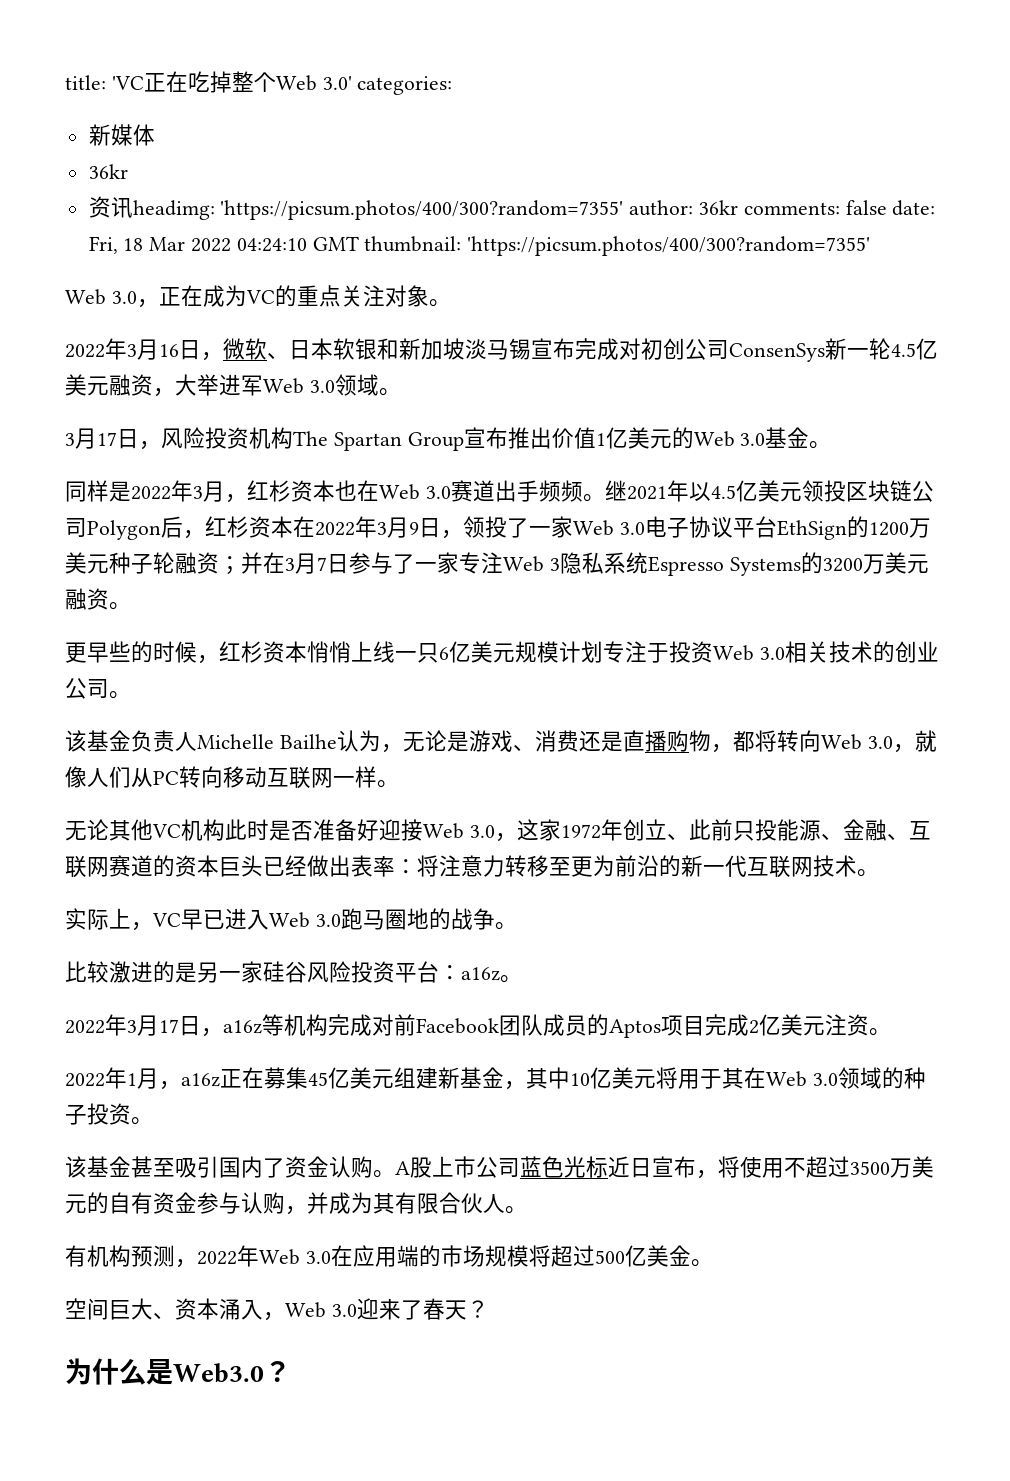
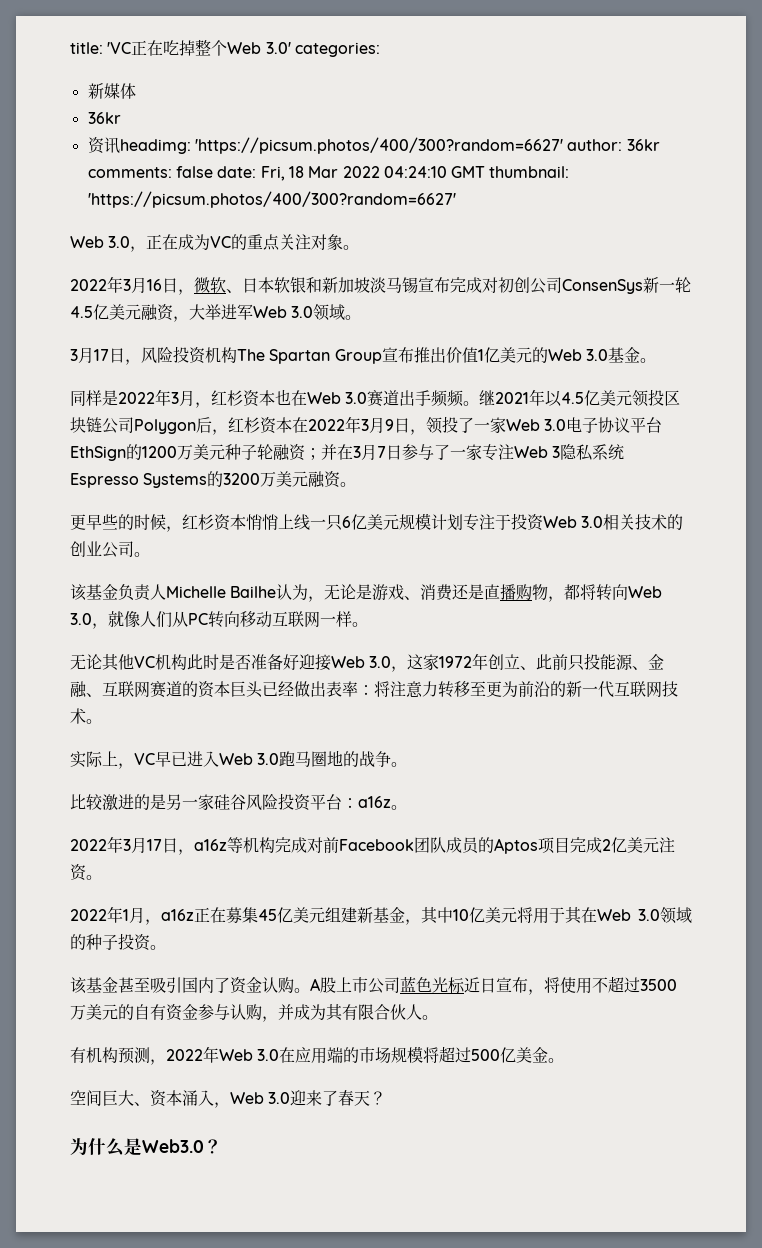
[220,200,624,220] 'https://picsum.photos/400/300?random=7355' -> [194,137,563,154] 'https://picsum.photos/400/300?random=6627'
[467,236,871,256] 'https://picsum.photos/400/300?random=7355' -> [87,191,456,208] 'https://picsum.photos/400/300?random=6627'

